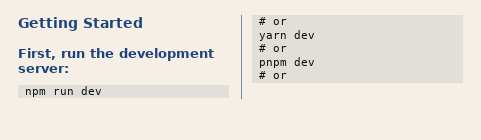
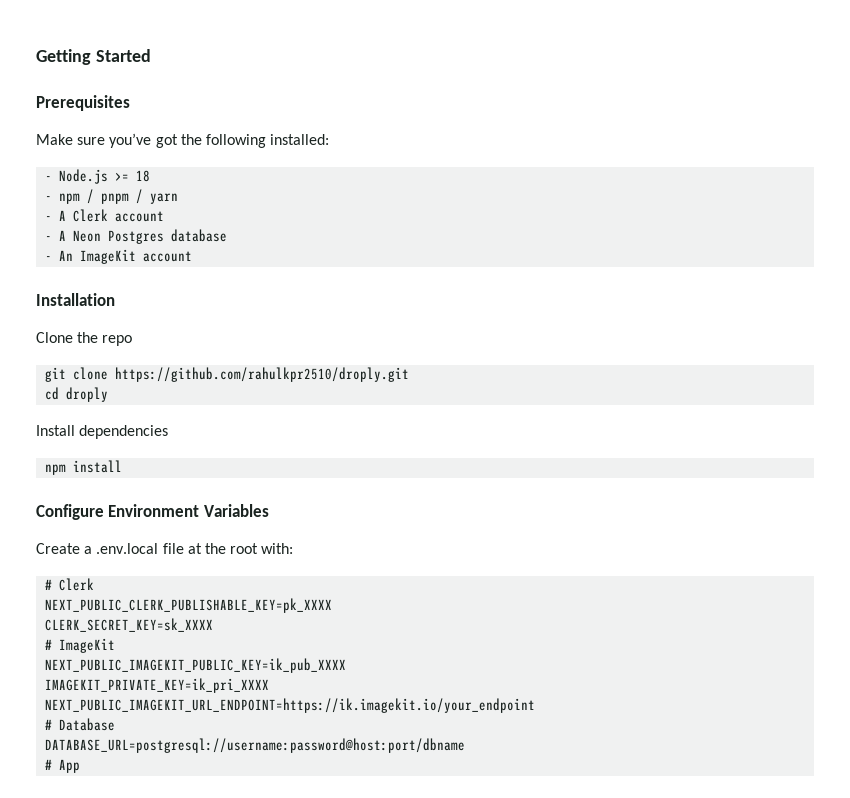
[18,48,214,61] [18,66,69,73] [24,86,102,97] [258,17,287,25] [258,30,315,41] [258,44,287,52] [258,57,315,68] [258,71,287,79] First, run the development server: // npm run dev // # or // yarn dev // # or // pnpm dev // # or -> [36,95,130,111] [36,133,330,148] [45,169,151,184] [45,189,179,204] [45,209,165,222] [45,229,228,244] [45,249,193,264] [36,293,115,306] [36,332,133,346] [45,367,410,382] [45,387,109,402] [36,425,169,439] [45,460,123,475] [36,504,269,520] [36,543,294,554] [45,578,95,591] [45,598,333,613] [45,618,214,632] [45,638,116,653] [45,658,347,673] [45,678,270,693] [45,698,536,713] [45,718,116,731] [45,738,466,753] [45,759,81,773] Prerequisites // Make sure you’ve got the following installed: // - Node.js >= 18 // - npm / pnpm / yarn // - A Clerk account // - A Neon Postgres database // - An ImageKit account // Installation // Clone the repo // git clone https://github.com/rahulkpr2510/droply.git // cd droply // Install dependencies // npm install // Configure Environment Variables // Create a .env.local file at the root with: // # Clerk // NEXT_PUBLIC_CLERK_PUBLISHABLE_KEY=pk_XXXX // CLERK_SECRET_KEY=sk_XXXX // # ImageKit // NEXT_PUBLIC_IMAGEKIT_PUBLIC_KEY=ik_pub_XXXX // IMAGEKIT_PRIVATE_KEY=ik_pri_XXXX // NEXT_PUBLIC_IMAGEKIT_URL_ENDPOINT=https://ik.imagekit.io/your_endpoint // # Database // DATABASE_URL=postgresql://username:password@host:port/dbname // # App

